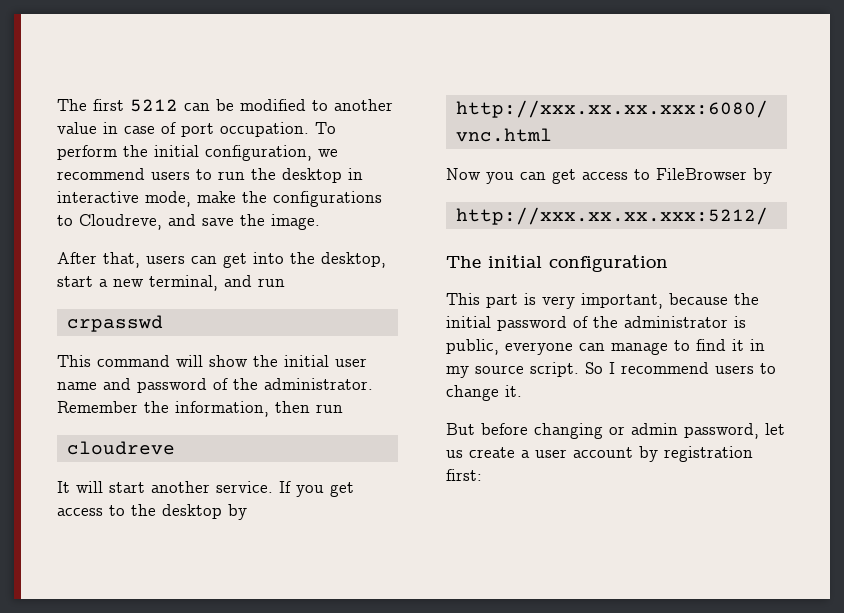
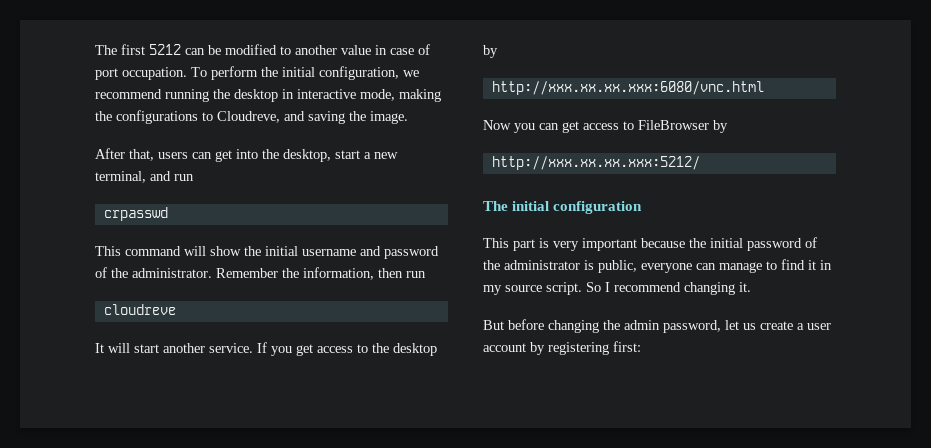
[151,169,245,180] users to run -> [165,89,209,102] running
[197,191,236,203] make -> [399,89,441,102] making
[202,218,234,226] save -> [308,111,345,124] saving
[335,358,367,367] [57,382,97,390] user name -> [302,249,356,256] username
[581,293,663,309] important, -> [582,238,637,251] important
[715,363,776,374] [446,385,499,401] users to change -> [684,282,735,295] changing
[609,426,625,435] or -> [603,320,620,330] the
[664,446,753,462] registration -> [548,342,609,355] registering

